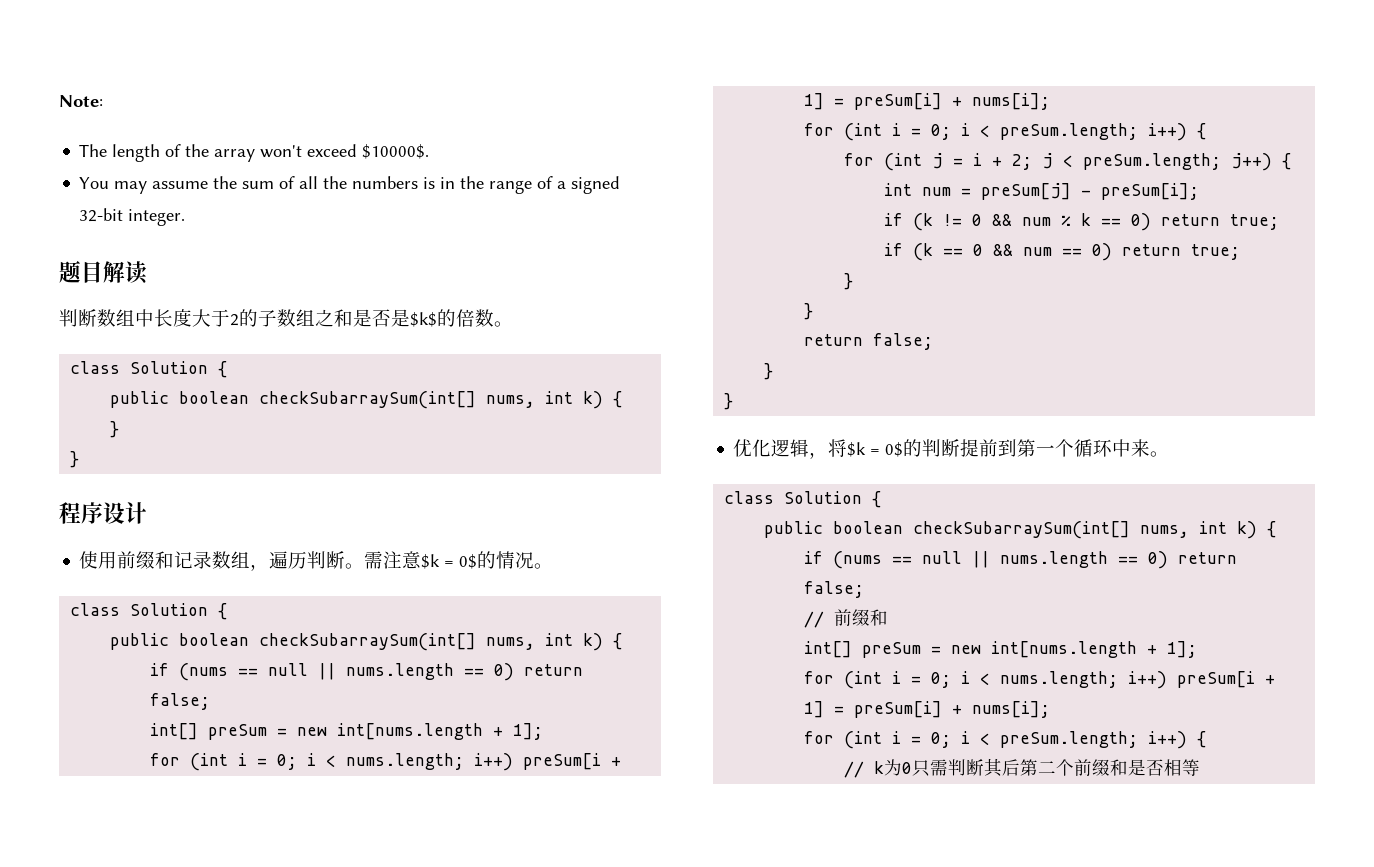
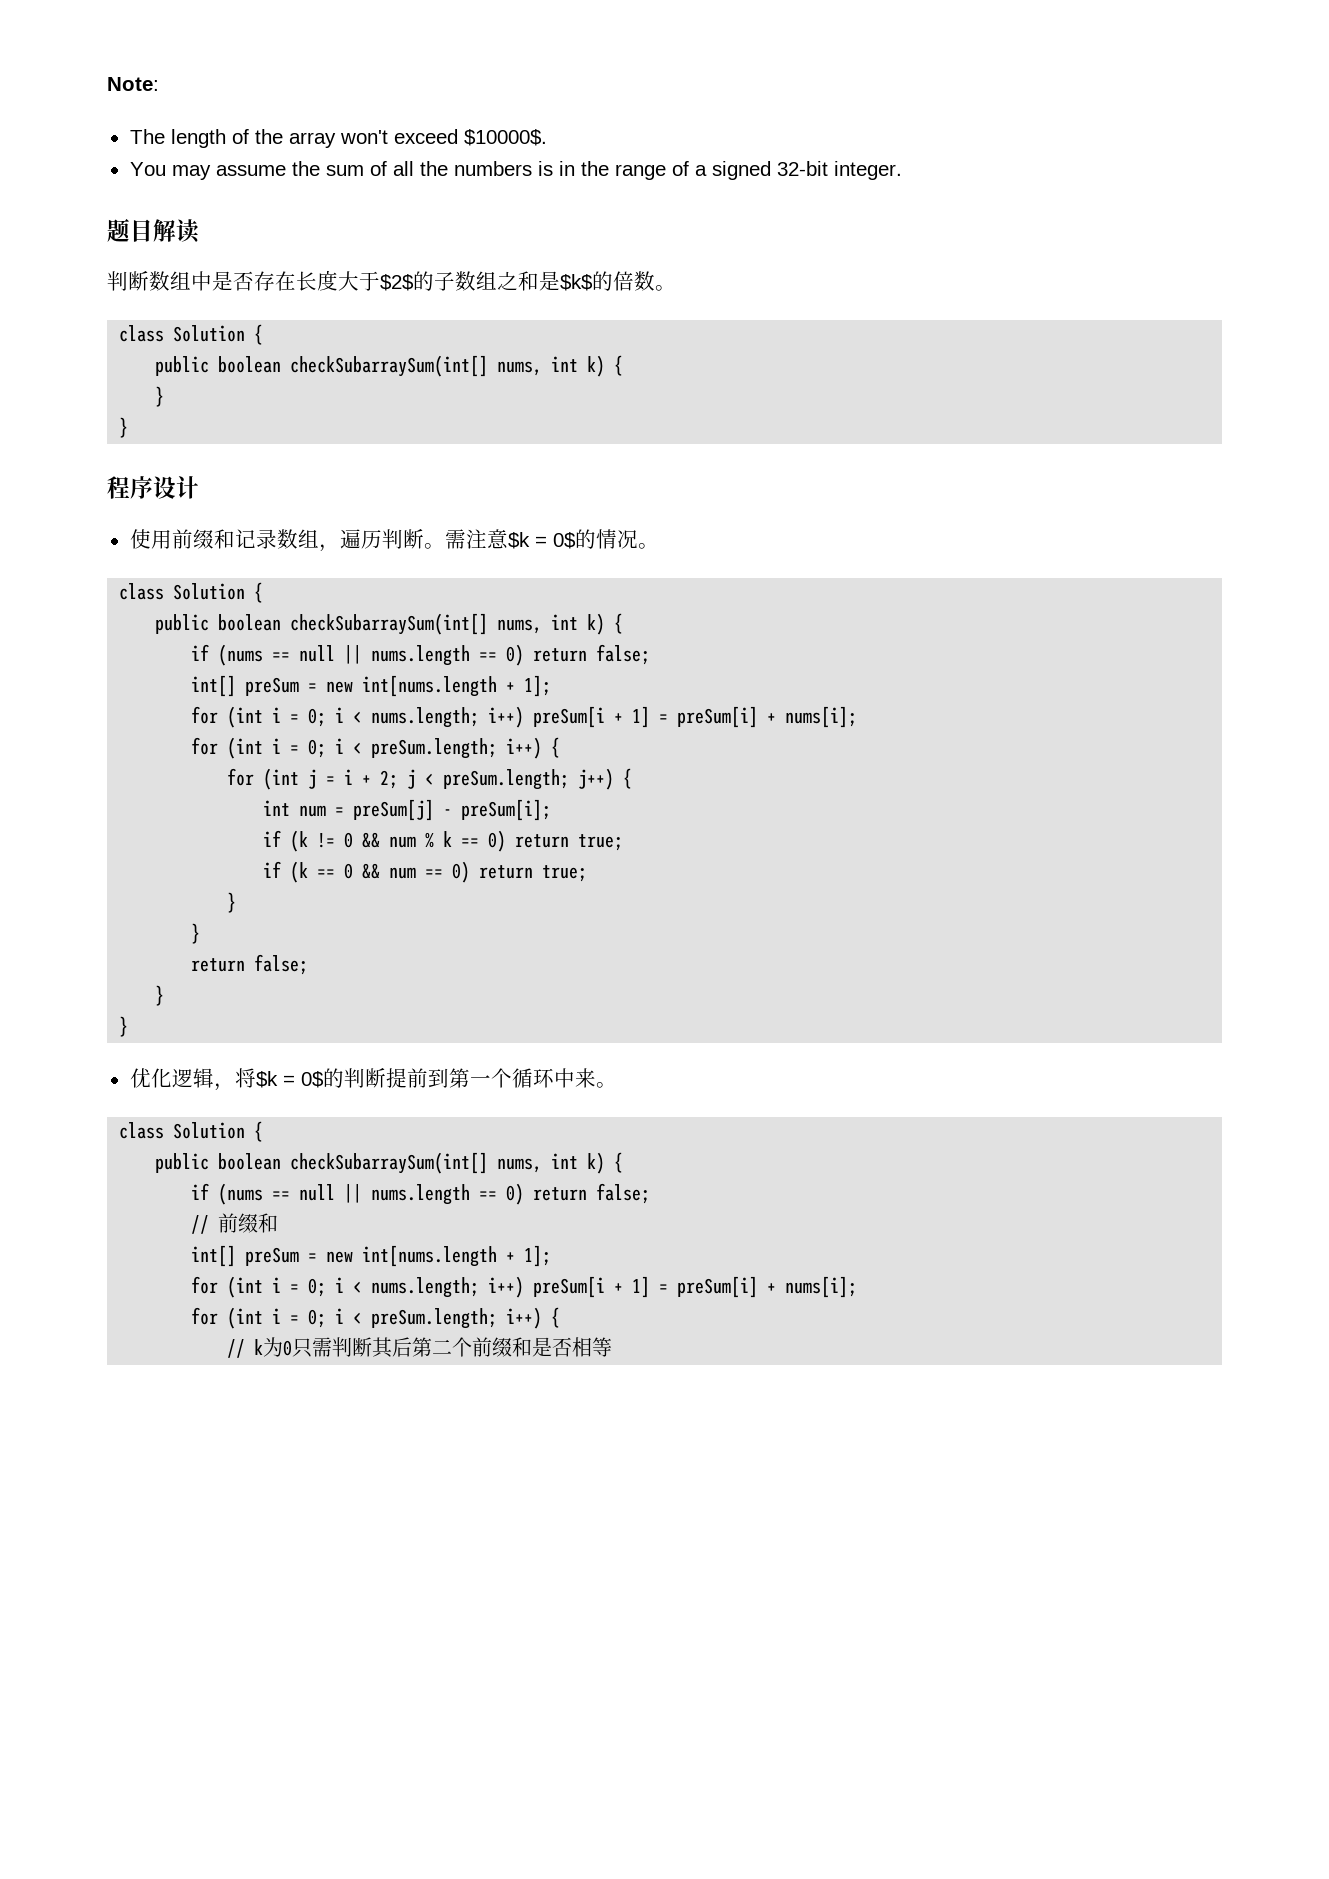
(154, 318) none -> [212,271,296,291] 是否存在
[230,314,239,326] 2 -> [380,274,414,291] $2$
[372,309,410,327] 否是 -> (560, 281) none

